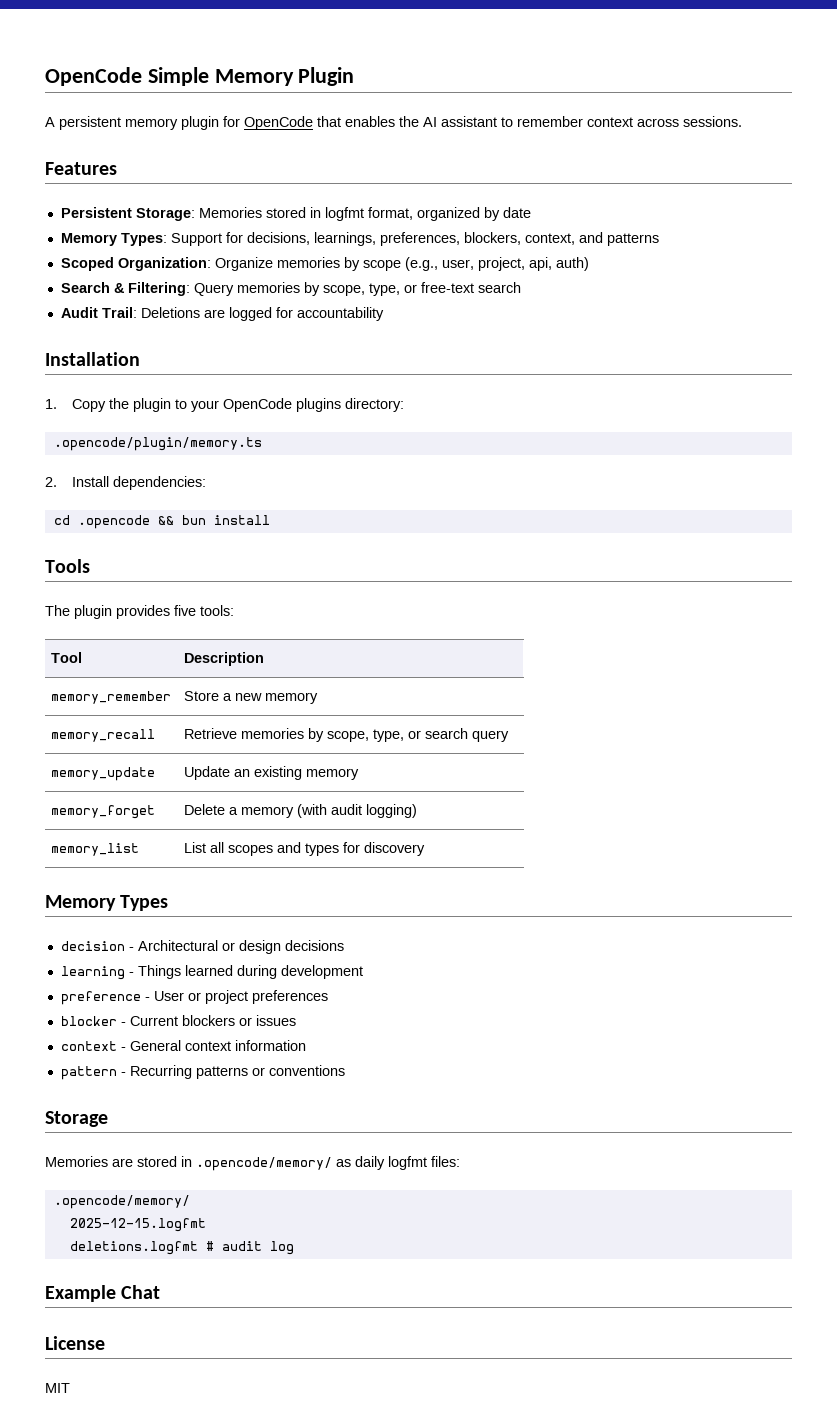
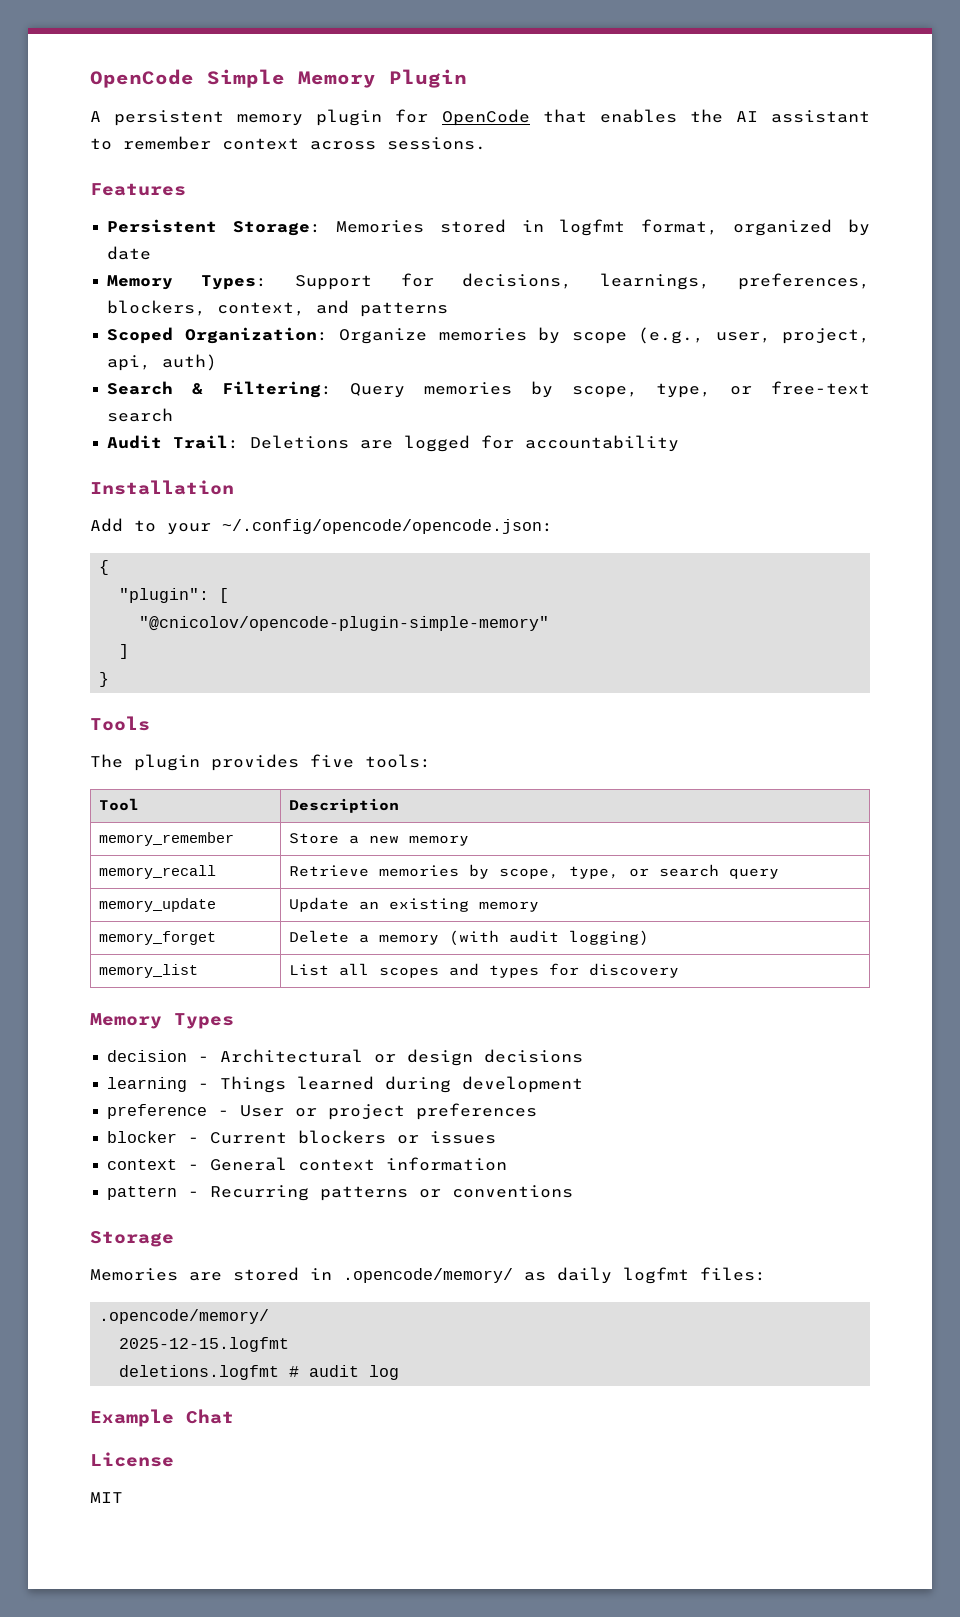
[45,398,405,412] [53,437,262,451] [45,476,207,490] [53,515,270,529] 1. Copy the plugin to your OpenCode plugins directory: // .opencode/plugin/memory.ts // 2. Install dependencies: // cd .opencode && bun install -> [90,518,553,535] [99,560,110,575] [119,588,230,603] [139,616,550,631] [119,644,130,659] [99,672,110,687] Add to your ~/.config/opencode/opencode.json: // { // "plugin": [ // "@cnicolov/opencode-plugin-simple-memory" // ] // }

